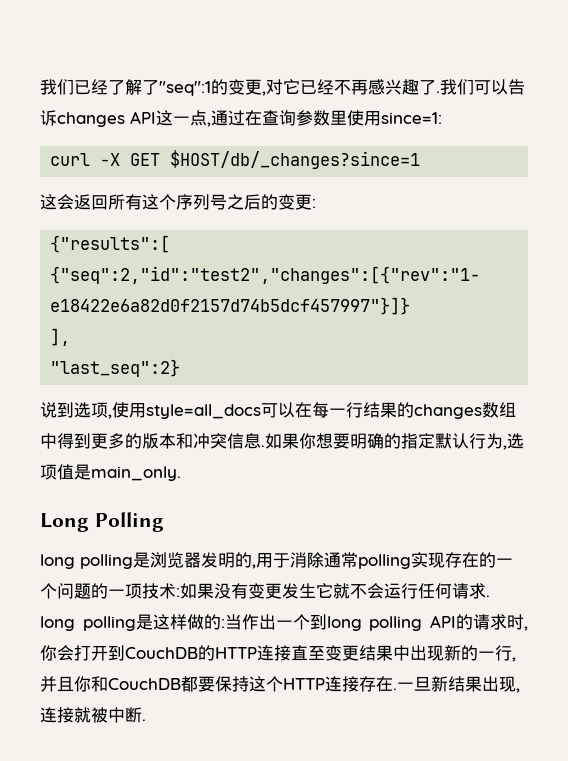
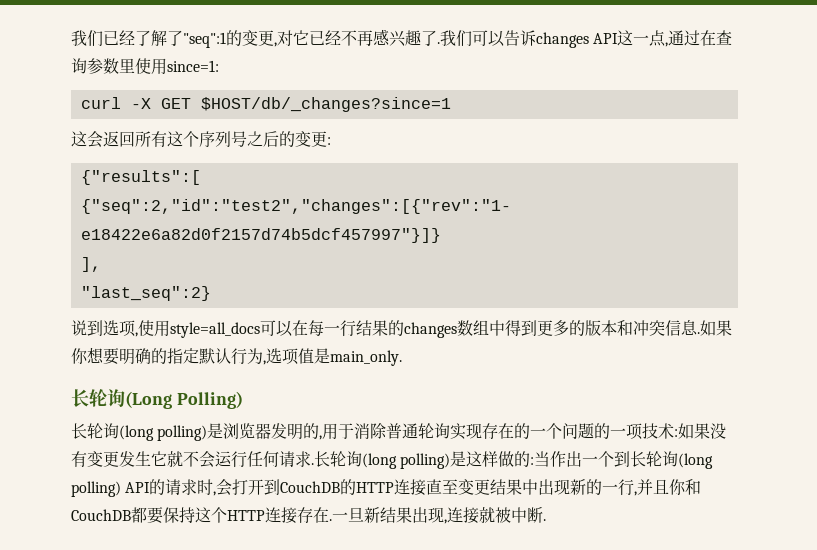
[40,512,164,532] [40,554,133,569] Long Polling // long polling -> [71,389,243,409] [71,423,208,441] 长轮询(Long Polling) // 长轮询(long polling)
[324,552,411,569] 通常polling -> [386,423,451,439] 普通轮询
[40,616,136,631] long polling -> [314,451,451,469] 长轮询(long polling)
[326,616,423,631] long polling -> [630,451,714,469] [71,481,121,497] 长轮询(long polling)
[40,645,57,661] 你 -> (217, 493) none

